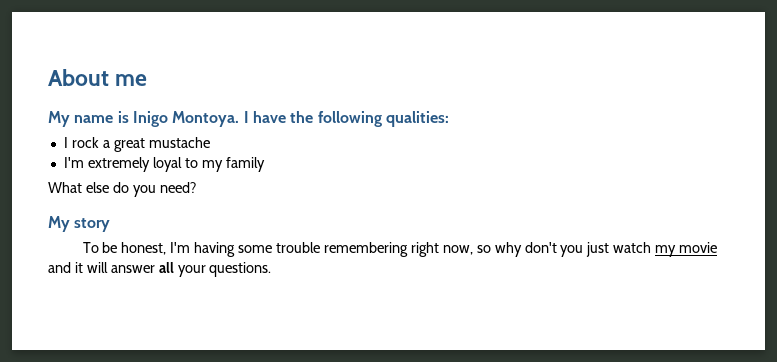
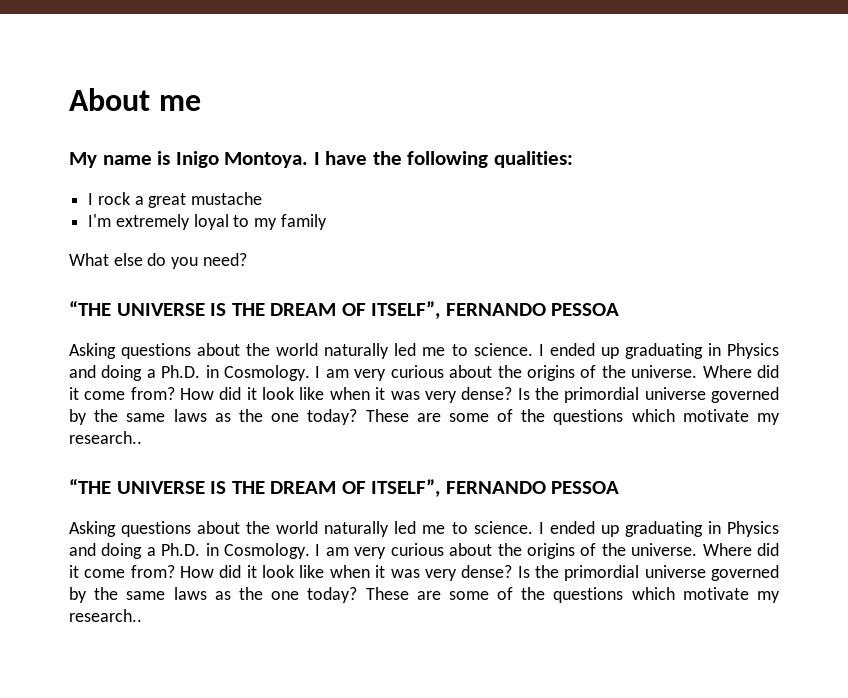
[48,216,111,232] [82,242,718,257] [48,262,272,277] My story // To be honest, I'm having some trouble remembering right now, so why don't you just watch my movie and it will answer all your questions. -> [69,301,620,319] [69,343,780,359] [69,365,779,381] [69,387,780,403] [69,409,780,425] [69,431,142,444] [69,479,620,497] [69,521,780,537] [69,543,779,559] [69,565,780,581] [69,587,780,603] [69,609,142,622] “THE UNIVERSE IS THE DREAM OF ITSELF”, FERNANDO PESSOA // Asking questions about the world naturally led me to science. I ended up graduating in Physics and doing a Ph.D. in Cosmology. I am very curious about the origins of the universe. Where did it come from? How did it look like when it was very dense? Is the primordial universe governed by the same laws as the one today? These are some of the questions which motivate my research.. // “THE UNIVERSE IS THE DREAM OF ITSELF”, FERNANDO PESSOA // Asking questions about the world naturally led me to science. I ended up graduating in Physics and doing a Ph.D. in Cosmology. I am very curious about the origins of the universe. Where did it come from? How did it look like when it was very dense? Is the primordial universe governed by the same laws as the one today? These are some of the questions which motivate my research..

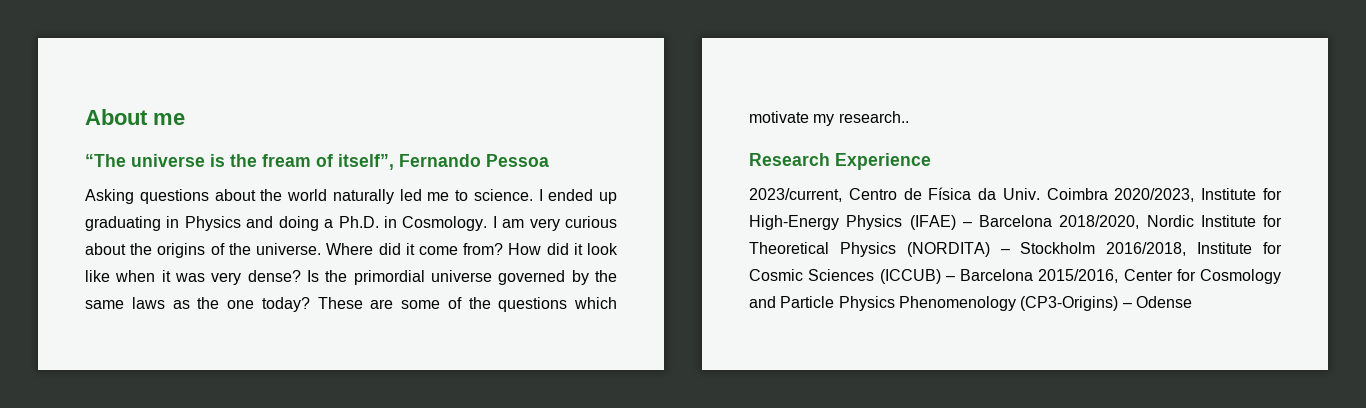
[69,151,573,168] [88,192,263,208] [88,214,327,230] [69,253,247,269] [69,301,620,319] My name is Inigo Montoya. I have the following qualities: // I rock a great mustache // I'm extremely loyal to my family // What else do you need? // “THE UNIVERSE IS THE DREAM OF ITSELF”, FERNANDO PESSOA -> [85,154,549,170] “The universe is the fream of itself”, Fernando Pessoa
[69,479,620,497] [69,521,780,537] [69,543,779,559] [69,565,780,581] [69,587,780,603] [69,609,142,622] “THE UNIVERSE IS THE DREAM OF ITSELF”, FERNANDO PESSOA // Asking questions about the world naturally led me to science. I ended up graduating in Physics and doing a Ph.D. in Cosmology. I am very curious about the origins of the universe. Where did it come from? How did it look like when it was very dense? Is the primordial universe governed by the same laws as the one today? These are some of the questions which motivate my research.. -> [749,153,931,170] [749,187,1282,202] [749,215,1282,230] [749,242,1282,257] [749,269,1281,284] [749,296,1192,311] Research Experience // 2023/current, Centro de Física da Univ. Coimbra 2020/2023, Institute for High-Energy Physics (IFAE) – Barcelona 2018/2020, Nordic Institute for Theoretical Physics (NORDITA) – Stockholm 2016/2018, Institute for Cosmic Sciences (ICCUB) – Barcelona 2015/2016, Center for Cosmology and Particle Physics Phenomenology (CP3-Origins) – Odense

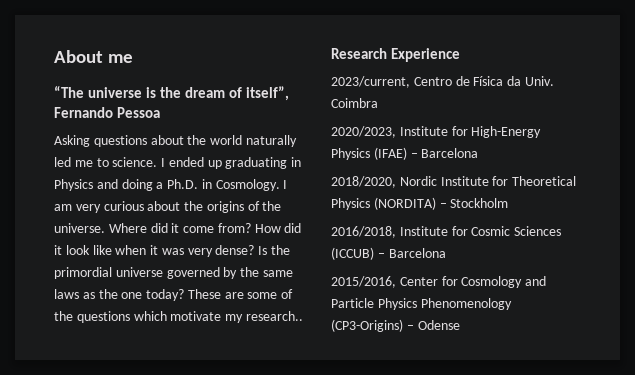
[262,154,311,167] fream -> [185,87,226,98] dream
(1108, 194) none -> (378, 103) //
(1052, 221) none -> (479, 153) //
(1096, 248) none -> (509, 203) //
(1033, 275) none -> (446, 253) //

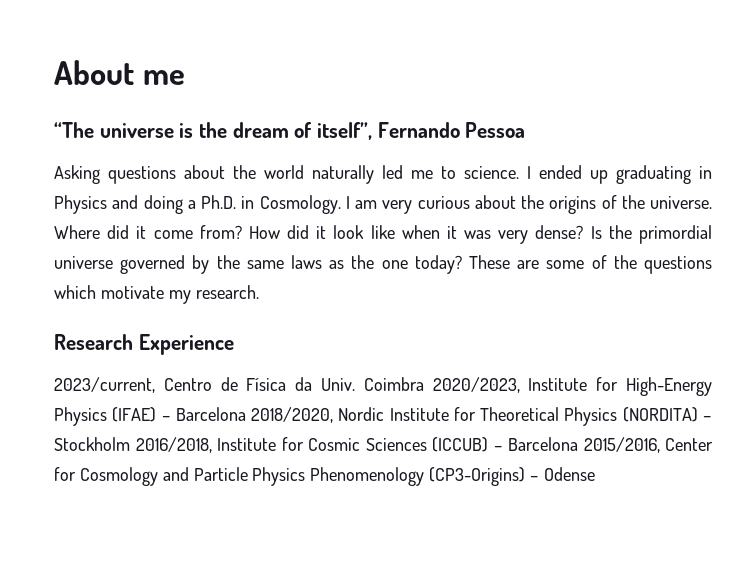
[245,311,303,321] research.. -> [195,285,259,299] research.
(378, 103) // -> (424, 384) none
(479, 153) // -> (246, 414) none
(509, 203) // -> (130, 444) none
(446, 253) // -> (578, 444) none

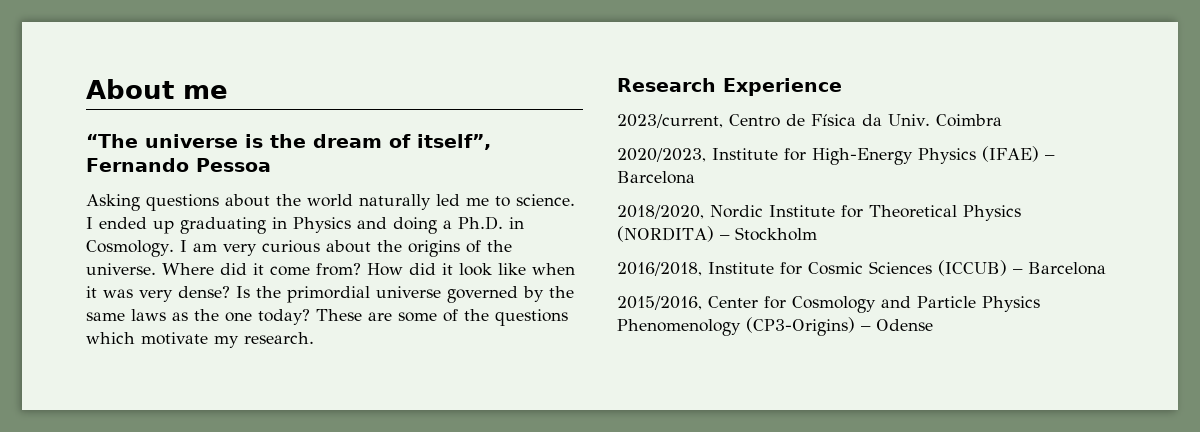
(424, 384) none -> (1002, 120) //
(246, 414) none -> (695, 177) //
(130, 444) none -> (817, 234) //
(578, 444) none -> (1106, 268) //

